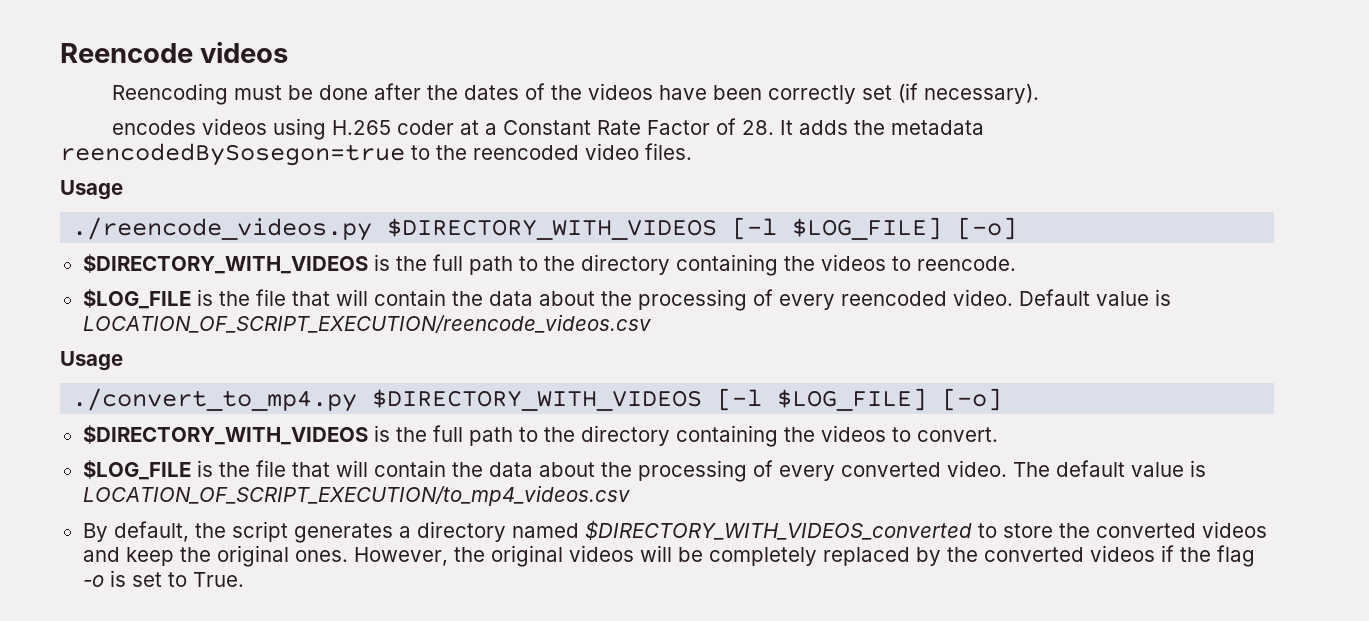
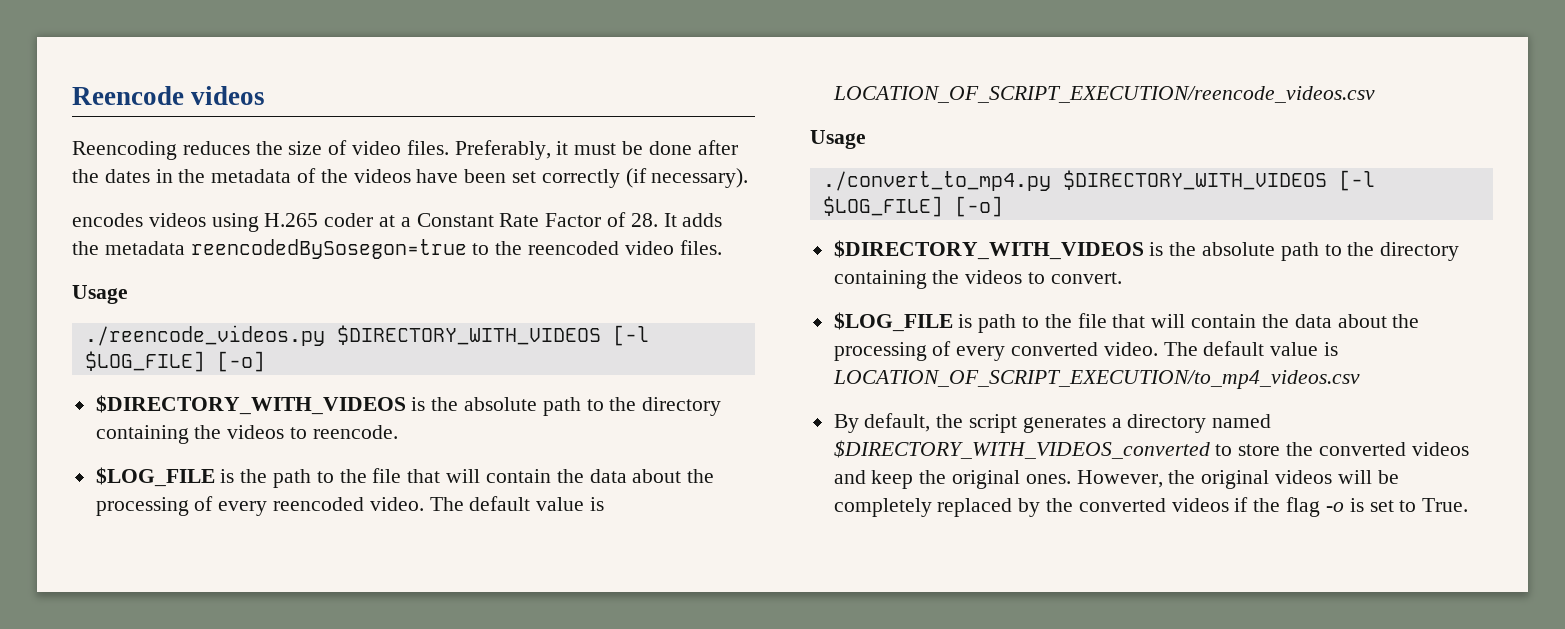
(229, 94) none -> [182,140,569,160] reduces the size of video files. Preferably, it
(520, 92) none -> [155,169,292,183] in the metadata
[768,85,893,104] correctly set -> [512,169,620,188] set correctly
[432,254,463,271] full -> [464,397,538,411] absolute
(250, 298) none -> [273,469,367,488] path to the
[1018,289,1090,306] Default -> [429,496,531,511] The default
[432,425,463,442] full -> [1202,242,1276,256] absolute
(213, 468) none -> [978,314,1040,333] path to

